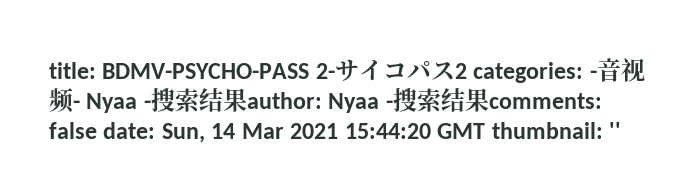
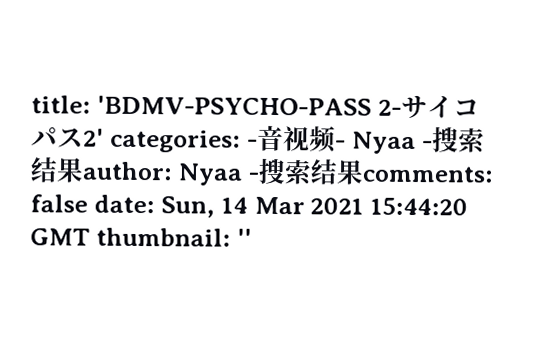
[102,63,310,79] BDMV-PSYCHO-PASS -> [96,95,372,116] 'BDMV-PSYCHO-PASS
[454,63,467,79] 2 -> [83,128,104,147] 2'

